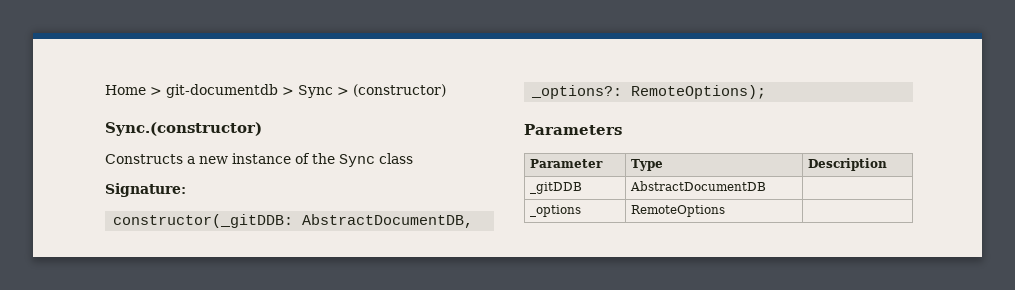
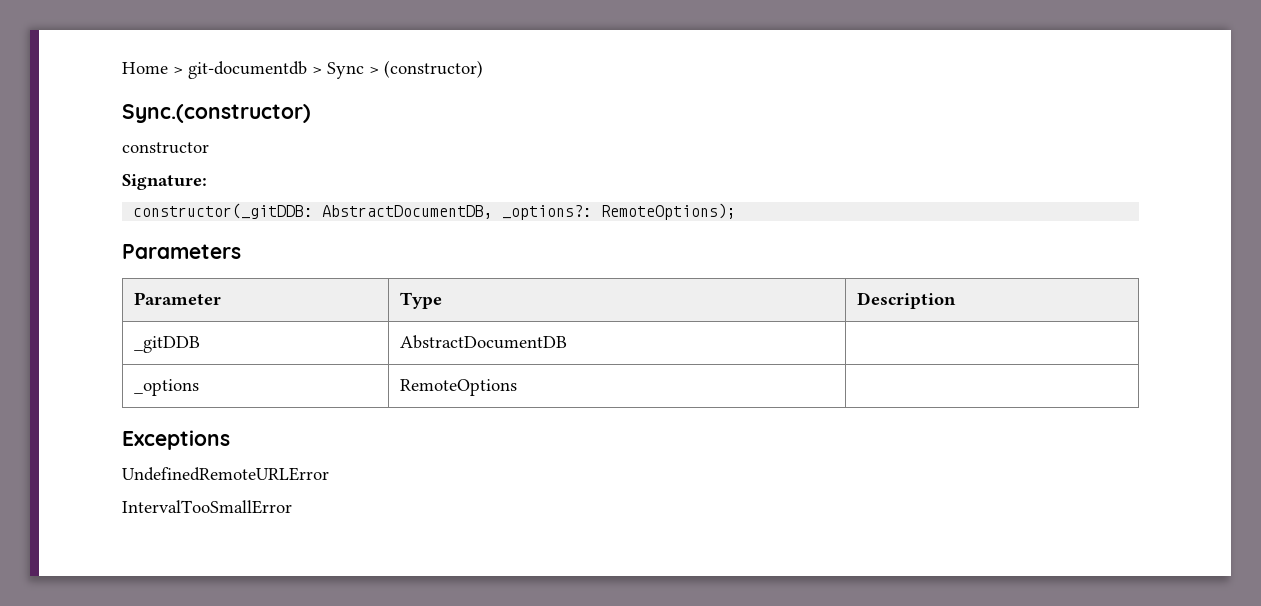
[105,153,413,167] Constructs a new instance of the Sync class -> [122,142,209,154] constructor
(726, 211) none -> [122,430,230,450] [122,467,329,481] [122,500,292,514] // Exceptions // UndefinedRemoteURLError // IntervalTooSmallError

